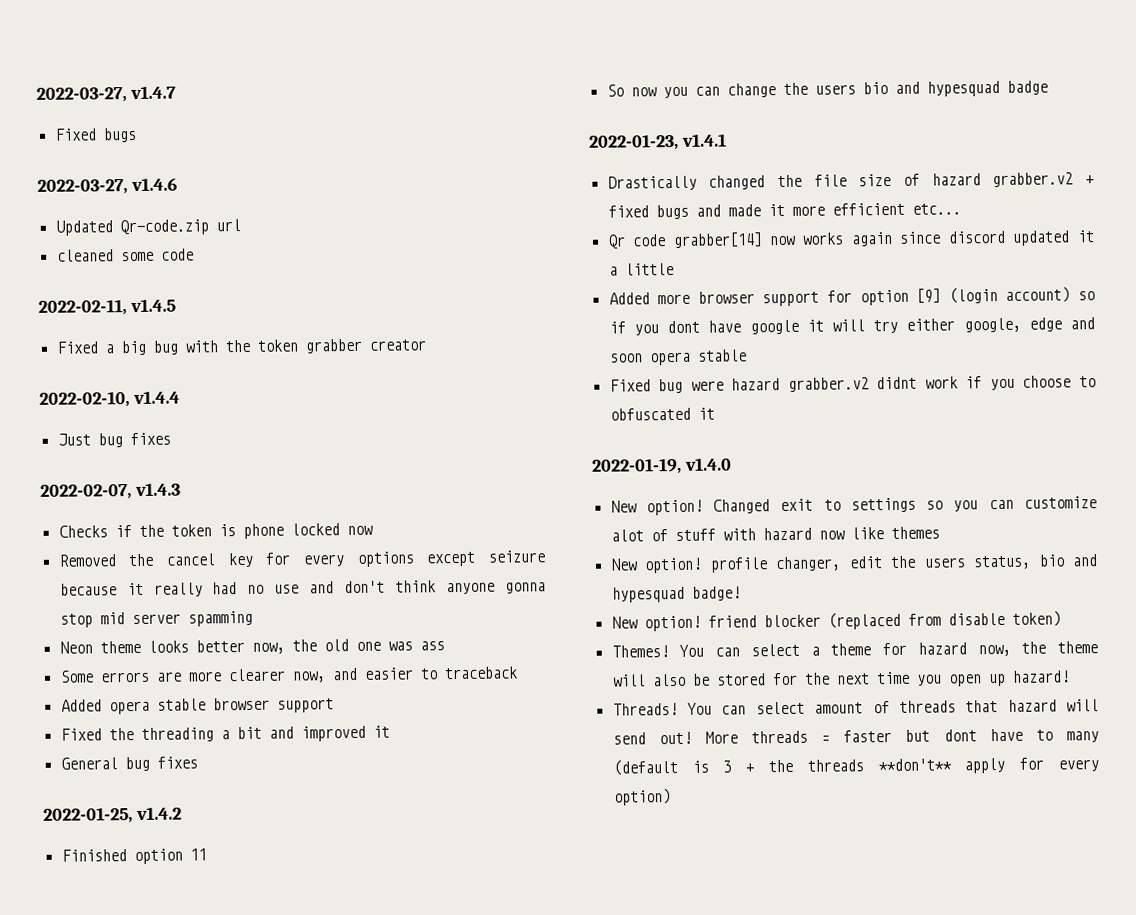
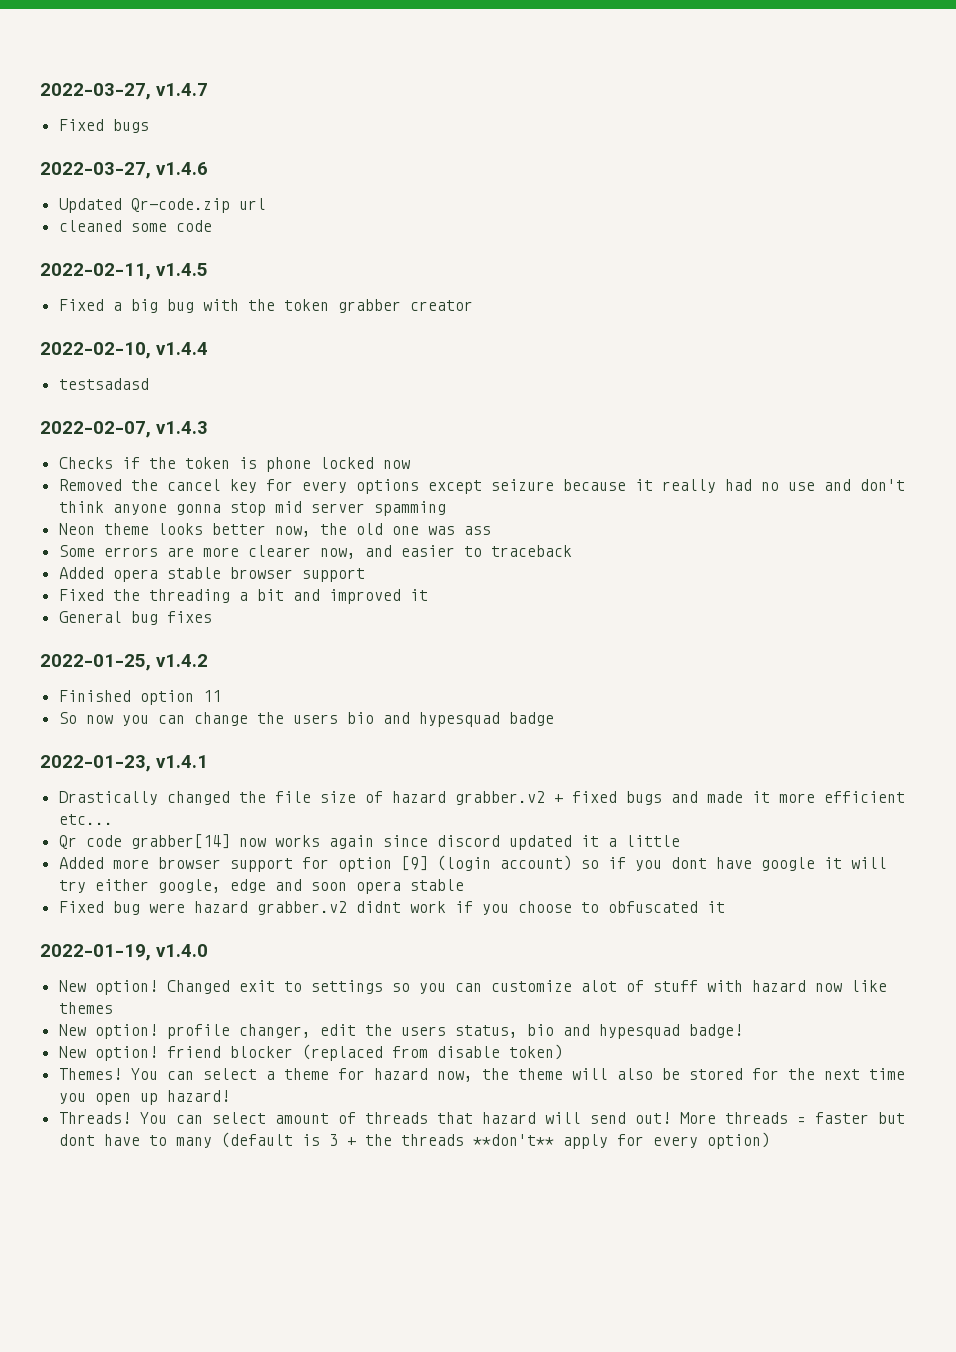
[57,432,171,448] Just bug fixes -> [58,378,149,390] testsadasd

